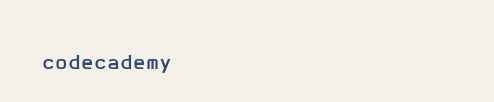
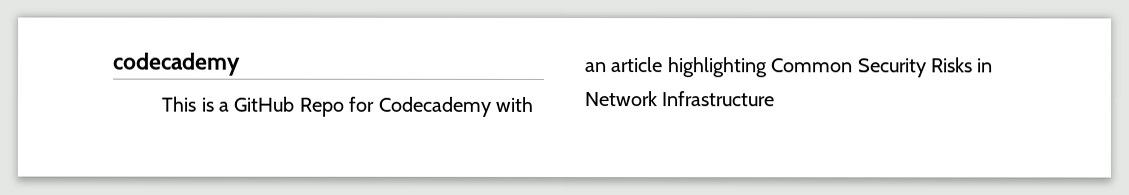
(172, 64) none -> [161,96,534,117] [585,57,994,78] [584,91,776,107] // This is a GitHub Repo for Codecademy with an article highlighting Common Security Risks in Network Infrastructure

